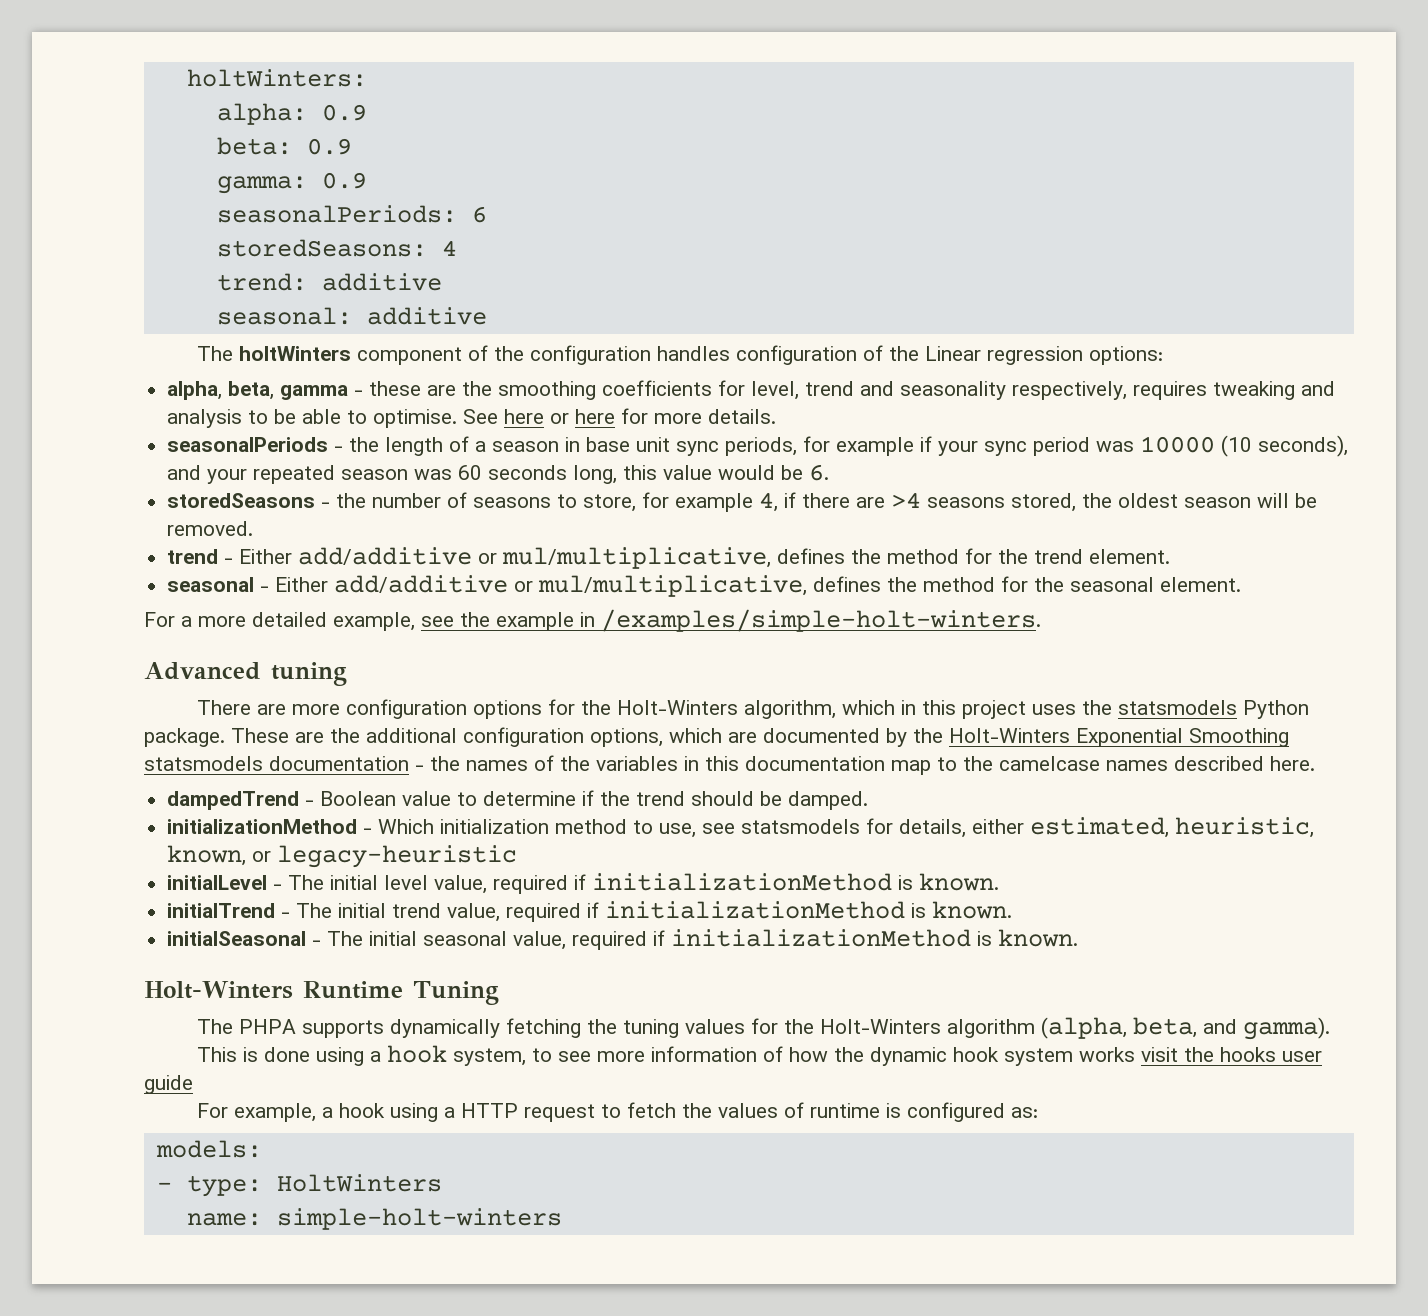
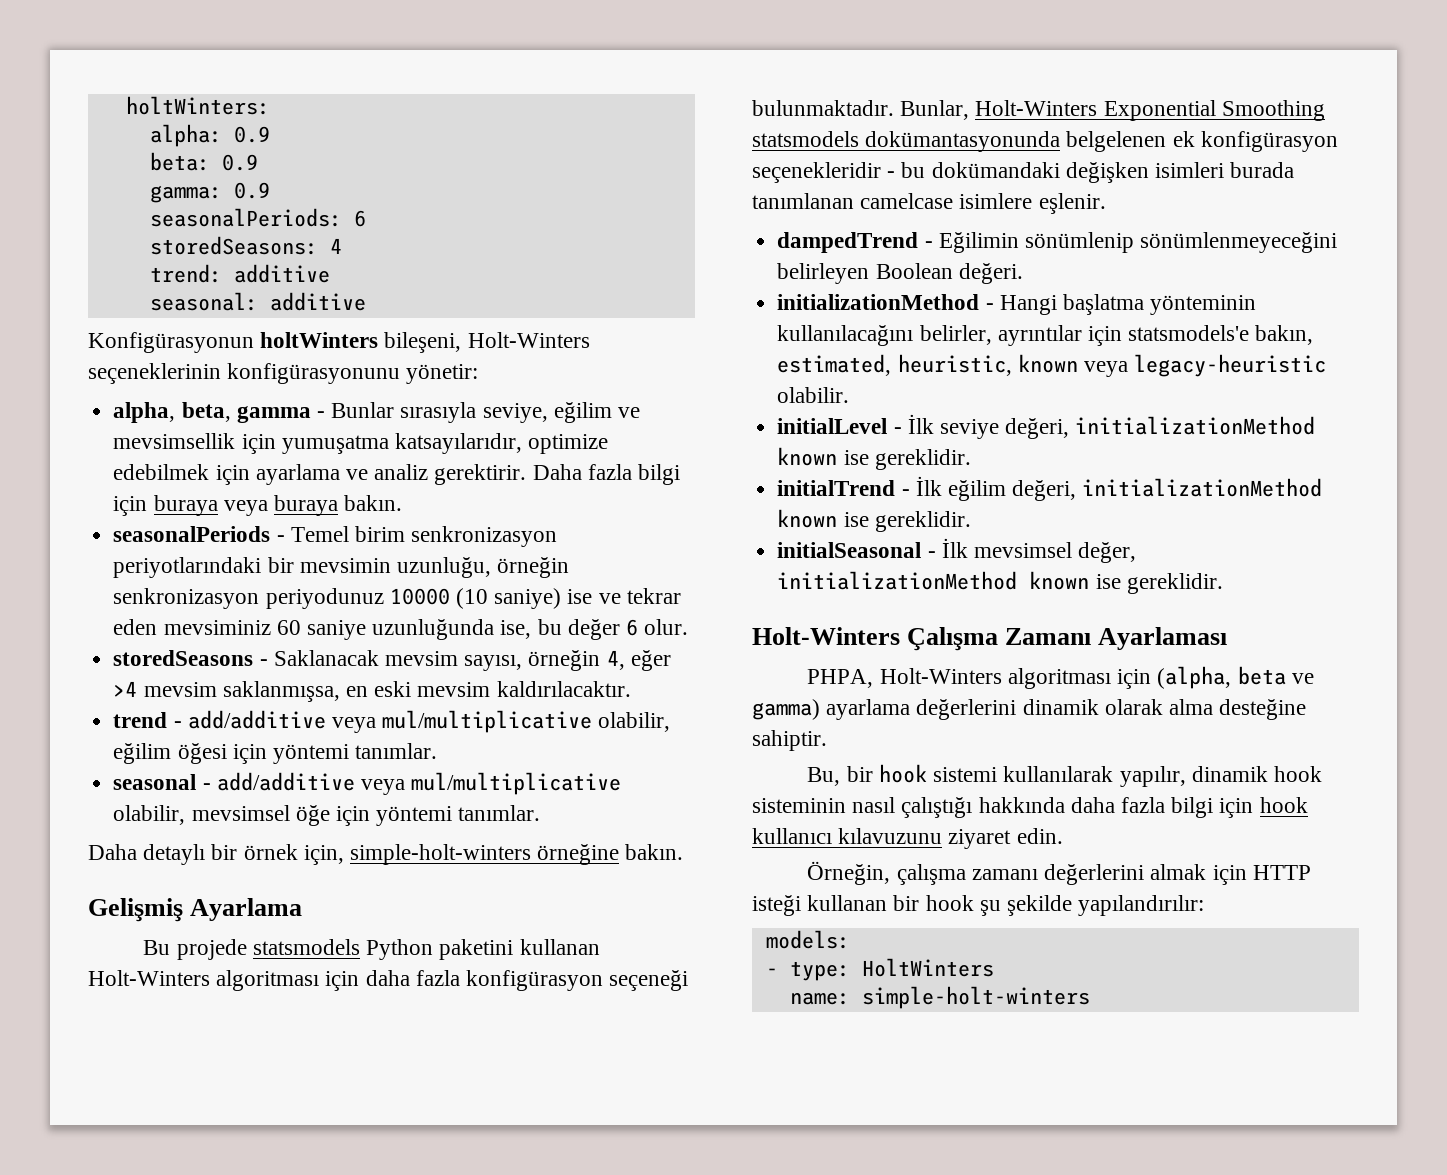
[197,345,1164,365] [167,380,1336,400] [167,408,777,428] [167,435,1349,457] [167,464,830,484] [167,492,1318,512] [167,521,254,536] [167,547,1171,569] [167,575,1242,597] [144,609,1041,632] [144,662,347,686] [197,699,1310,719] [144,727,1289,747] [144,755,1315,775] [167,790,869,810] [167,817,1315,838] [167,845,272,866] The holtWinters component of the configuration handles configuration of the Linear regression options: // alpha, beta, gamma - these are the smoothing coefficients for level, trend and seasonality respectively, requires tweaking and analysis to be able to optimise. See here or here for more details. // seasonalPeriods - the length of a season in base unit sync periods, for example if your sync period was 10000 (10 seconds), and your repeated season was 60 seconds long, this value would be 6. // storedSeasons - the number of seasons to store, for example 4, if there are >4 seasons stored, the oldest season will be removed. // trend - Either add/additive or mul/multiplicative, defines the method for the trend element. // seasonal - Either add/additive or mul/multiplicative, defines the method for the seasonal element. // For a more detailed example, see the example in /examples/simple-holt-winters. // Advanced tuning // There are more configuration options for the Holt-Winters algorithm, which in this project uses the statsmodels Python package. These are the additional configuration options, which are documented by the Holt-Winters Exponential Smoothing statsmodels documentation - the names of the variables in this documentation map to the camelcase names described here. // dampedTrend - Boolean value to determine if the trend should be damped. // initializationMethod - Which initialization method to use, see statsmodels for details, either estimated, heuristic, known, or -> [88,332,590,353] [88,363,479,384] [113,402,640,423] [113,433,609,454] [113,464,680,485] [113,495,403,516] [113,526,558,547] [113,557,570,578] [113,588,681,609] [113,619,689,640] [113,650,671,671] [113,681,631,702] [113,710,671,733] [113,743,438,764] [113,772,622,795] [113,805,541,826] [88,844,684,865] [88,898,303,922] [143,939,600,960] [88,970,689,991] [752,100,1325,121] [752,131,1338,152] [752,162,1295,183] [752,193,1106,214] [777,232,1338,253] [777,263,1023,284] [777,294,1257,315] [777,325,1314,346] [777,354,1128,377] Konfigürasyonun holtWinters bileşeni, Holt-Winters seçeneklerinin konfigürasyonunu yönetir: // alpha, beta, gamma - Bunlar sırasıyla seviye, eğilim ve mevsimsellik için yumuşatma katsayılarıdır, optimize edebilmek için ayarlama ve analiz gerektirir. Daha fazla bilgi için buraya veya buraya bakın. // seasonalPeriods - Temel birim senkronizasyon periyotlarındaki bir mevsimin uzunluğu, örneğin senkronizasyon periyodunuz 10000 (10 saniye) ise ve tekrar eden mevsiminiz 60 saniye uzunluğunda ise, bu değer 6 olur. // storedSeasons - Saklanacak mevsim sayısı, örneğin 4, eğer >4 mevsim saklanmışsa, en eski mevsim kaldırılacaktır. // trend - add/additive veya mul/multiplicative olabilir, eğilim öğesi için yöntemi tanımlar. // seasonal - add/additive veya mul/multiplicative olabilir, mevsimsel öğe için yöntemi tanımlar. // Daha detaylı bir örnek için, simple-holt-winters örneğine bakın. // Gelişmiş Ayarlama // Bu projede statsmodels Python paketini kullanan Holt-Winters algoritması için daha fazla konfigürasyon seçeneği bulunmaktadır. Bunlar, Holt-Winters Exponential Smoothing statsmodels dokümantasyonunda belgelenen ek konfigürasyon seçenekleridir - bu dokümandaki değişken isimleri burada tanımlanan camelcase isimlere eşlenir. // dampedTrend - Eğilimin sönümlenip sönümlenmeyeceğini belirleyen Boolean değeri. // initializationMethod - Hangi başlatma yönteminin kullanılacağını belirler, ayrıntılar için statsmodels'e bakın, estimated, heuristic, known veya
(518, 856) none -> [777,387,850,403] olabilir.
[288,873,1000,894] [167,901,1013,922] [167,929,1079,950] [144,981,499,1005] [197,1017,1331,1040] [197,1045,1323,1066] [144,1075,193,1094] [197,1102,1039,1122] The initial level value, required if initializationMethod is known. // initialTrend - The initial trend value, required if initializationMethod is known. // initialSeasonal - The initial seasonal value, required if initializationMethod is known. // Holt-Winters Runtime Tuning // The PHPA supports dynamically fetching the tuning values for the Holt-Winters algorithm (alpha, beta, and gamma). // This is done using a hook system, to see more information of how the dynamic hook system works visit the hooks user guide // For example, a hook using a HTTP request to fetch the values of runtime is configured as: -> [907,414,1316,439] [777,447,971,470] [777,476,1323,501] [777,509,971,532] [777,538,1137,563] [777,571,1223,594] [752,627,1228,651] [807,666,1314,689] [752,699,1307,720] [752,730,827,751] [807,764,1322,787] [752,797,1308,818] [752,828,1063,849] [807,861,1311,885] [752,895,1205,916] İlk seviye değeri, initializationMethod known ise gereklidir. // initialTrend - İlk eğilim değeri, initializationMethod known ise gereklidir. // initialSeasonal - İlk mevsimsel değer, initializationMethod known ise gereklidir. // Holt-Winters Çalışma Zamanı Ayarlaması // PHPA, Holt-Winters algoritması için (alpha, beta ve gamma) ayarlama değerlerini dinamik olarak alma desteğine sahiptir. // Bu, bir hook sistemi kullanılarak yapılır, dinamik hook sisteminin nasıl çalıştığı hakkında daha fazla bilgi için hook kullanıcı kılavuzunu ziyaret edin. // Örneğin, çalışma zamanı değerlerini almak için HTTP isteği kullanan bir hook şu şekilde yapılandırılır:

